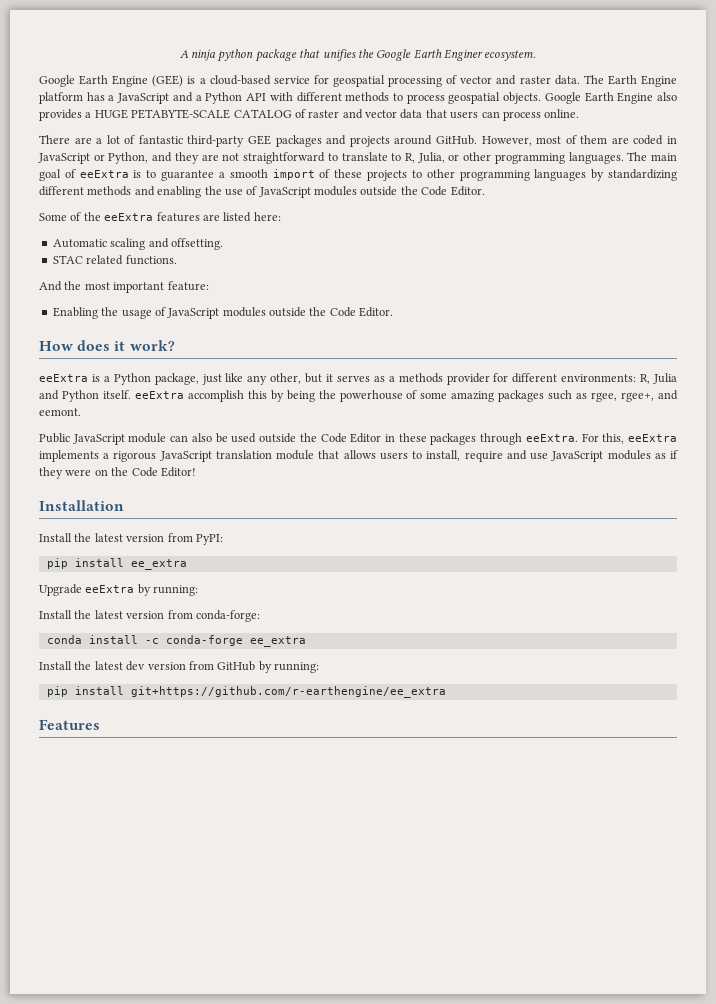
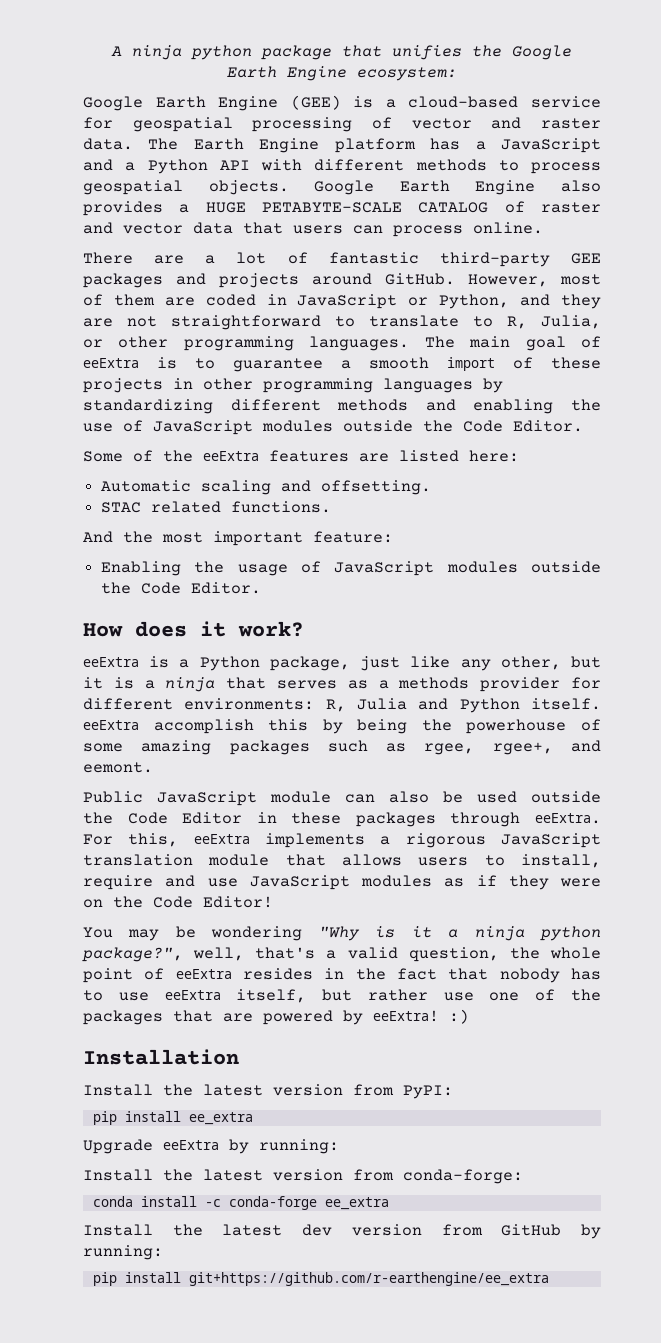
[444,49,537,61] Enginer ecosystem. -> [287,66,457,81] Engine ecosystem:
[411,170,422,178] to -> [173,378,193,389] in
(333, 378) none -> [113,677,267,692] is a ninja that
(196, 472) none -> [83,926,601,941] [82,947,601,962] [83,968,601,983] [83,989,601,1003] [83,1009,469,1025] // You may be wondering "Why is it a ninja python package?", well, that's a valid question, the whole point of eeExtra resides in the fact that nobody has to use eeExtra itself, but rather use one of the packages that are powered by eeExtra! :)
[39,719,100,730] // Features -> (549, 1279) none

